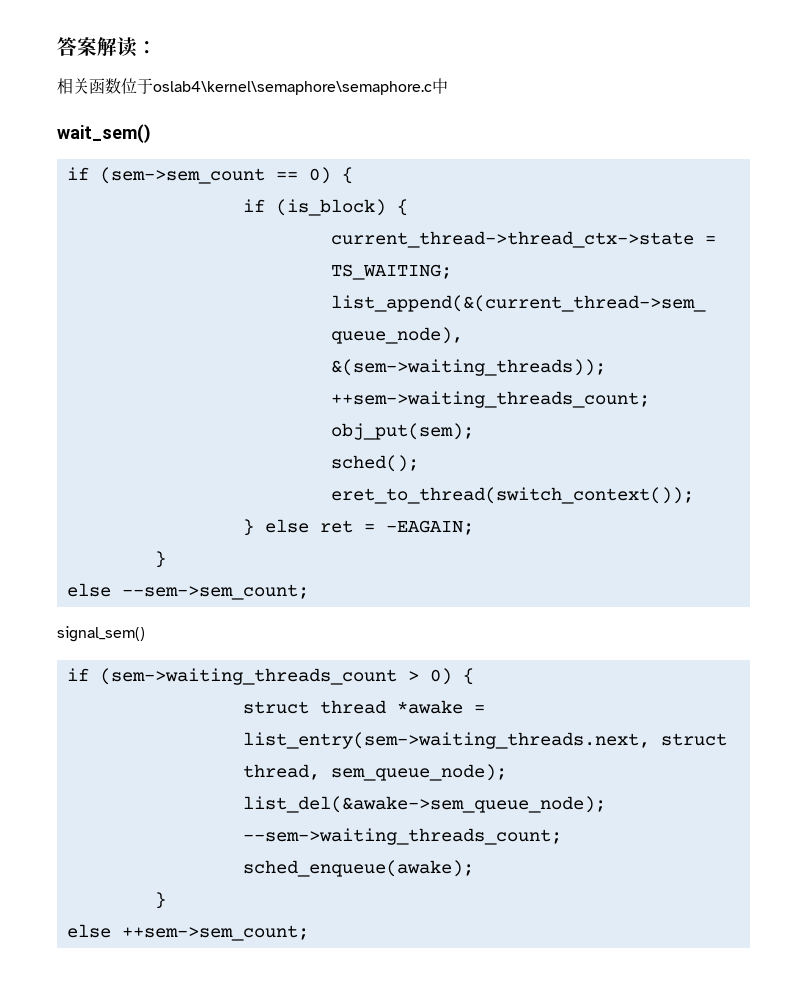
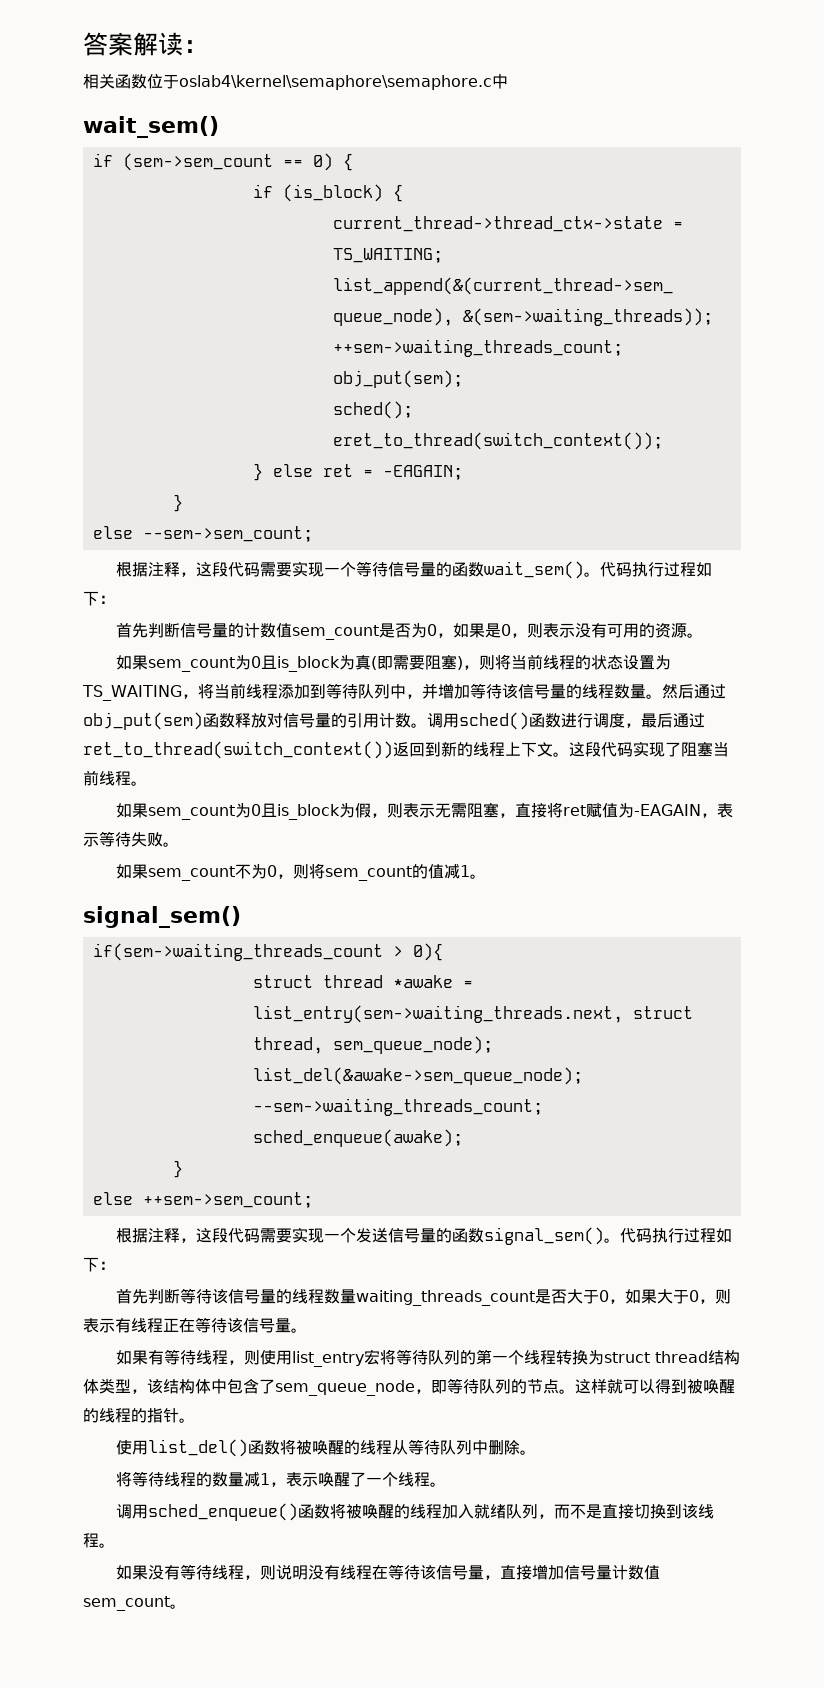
[57,626,145,642] [66,668,474,685] signal_sem() // if (sem->waiting_threads_count > 0) { -> [116,561,713,579] [83,591,115,606] [116,623,704,640] [116,654,672,672] [82,683,726,701] [83,712,705,730] [83,741,729,759] [83,770,147,786] [116,802,734,820] [83,831,179,847] [116,863,487,881] [83,906,241,928] [92,943,443,961] 根据注释，这段代码需要实现一个等待信号量的函数wait_sem()。代码执行过程如下： // 首先判断信号量的计数值sem_count是否为0，如果是0，则表示没有可用的资源。 // 如果sem_count为0且is_block为真(即需要阻塞)，则将当前线程的状态设置为TS_WAITING，将当前线程添加到等待队列中，并增加等待该信号量的线程数量。然后通过obj_put(sem)函数释放对信号量的引用计数。调用sched()函数进行调度，最后通过ret_to_thread(switch_context())返回到新的线程上下文。这段代码实现了阻塞当前线程。 // 如果sem_count为0且is_block为假，则表示无需阻塞，直接将ret赋值为-EAGAIN，表示等待失败。 // 如果sem_count不为0，则将sem_count的值减1。 // signal_sem() // if(sem->waiting_threads_count > 0){
(309, 933) none -> [116,1227,733,1245] [83,1257,115,1272] [116,1288,732,1306] [83,1317,307,1333] [116,1349,741,1367] [83,1378,735,1396] [83,1408,195,1423] [116,1439,537,1457] [116,1471,447,1487] [116,1503,715,1521] [83,1533,115,1548] [116,1564,661,1580] [83,1596,186,1611] // 根据注释，这段代码需要实现一个发送信号量的函数signal_sem()。代码执行过程如下： // 首先判断等待该信号量的线程数量waiting_threads_count是否大于0，如果大于0，则表示有线程正在等待该信号量。 // 如果有等待线程，则使用list_entry宏将等待队列的第一个线程转换为struct thread结构体类型，该结构体中包含了sem_queue_node，即等待队列的节点。这样就可以得到被唤醒的线程的指针。 // 使用list_del()函数将被唤醒的线程从等待队列中删除。 // 将等待线程的数量减1，表示唤醒了一个线程。 // 调用sched_enqueue()函数将被唤醒的线程加入就绪队列，而不是直接切换到该线程。 // 如果没有等待线程，则说明没有线程在等待该信号量，直接增加信号量计数值sem_count。

